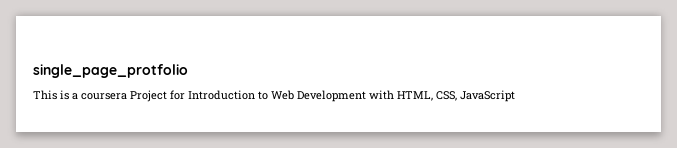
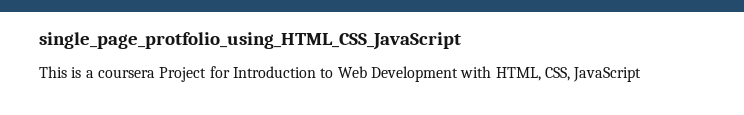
[33,64,188,78] single_page_protfolio -> [39,32,461,50] single_page_protfolio_using_HTML_CSS_JavaScript

